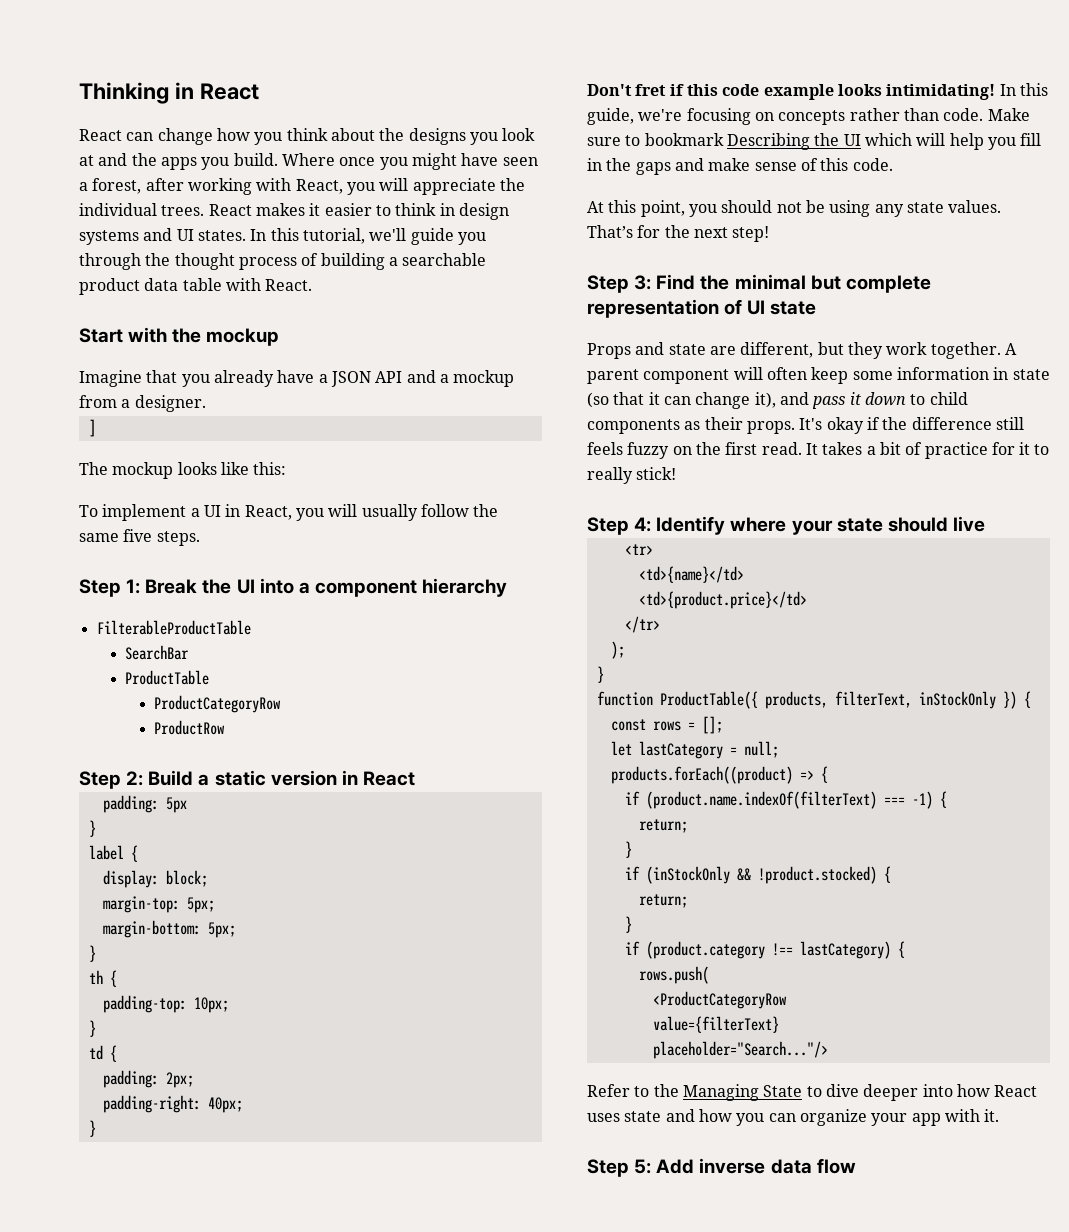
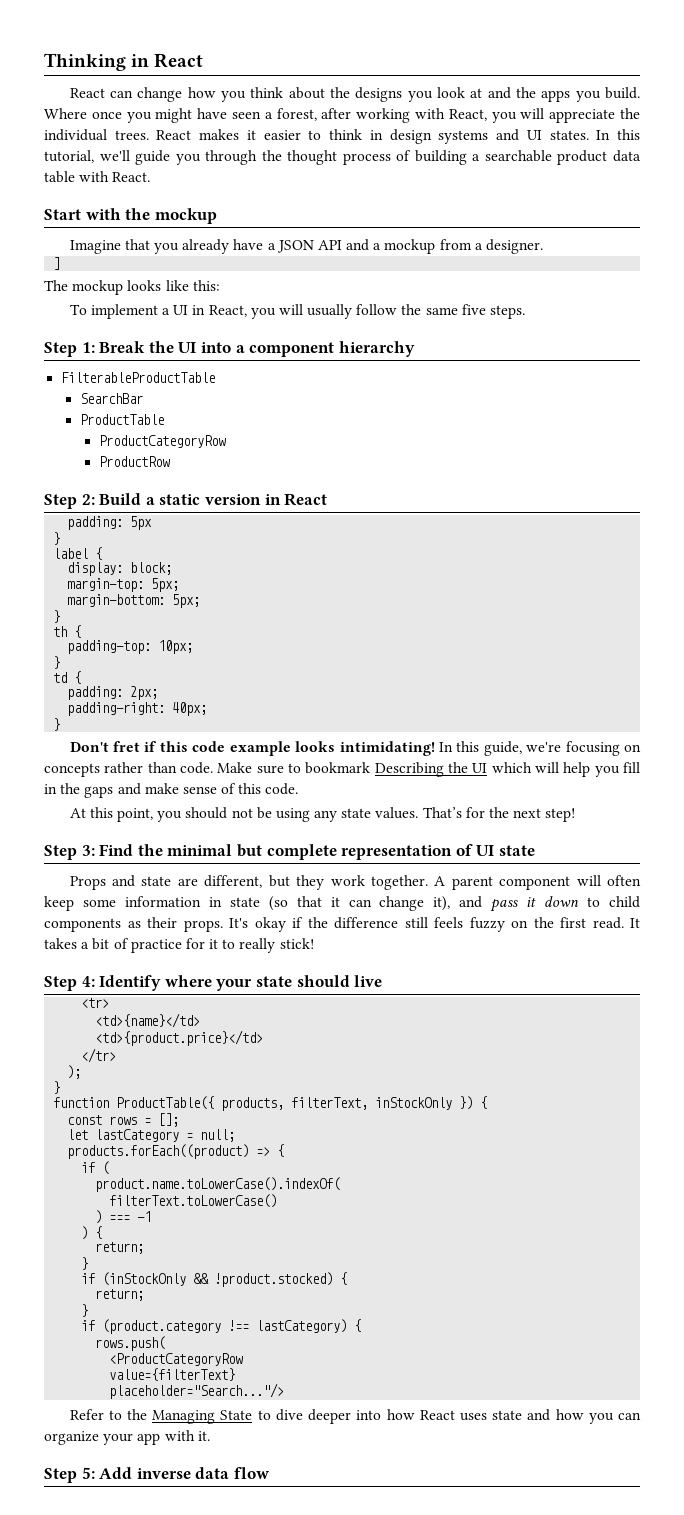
[645,791,933,809] (product.name.indexOf(filterText) === -1) -> [102,1161,110,1175] [95,1177,341,1192] [109,1194,278,1208] [95,1210,152,1224] [81,1226,89,1240] ( // product.name.toLowerCase().indexOf( // filterText.toLowerCase() // ) === -1 // )

